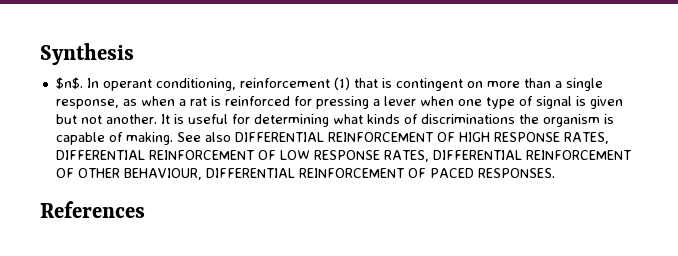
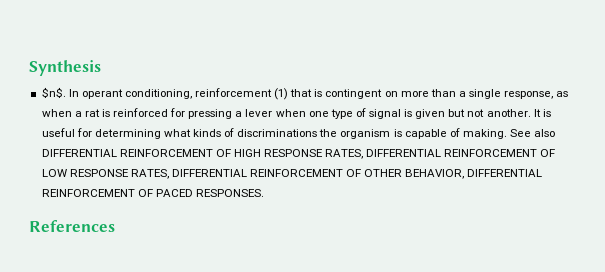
[123,168,202,180] BEHAVIOUR, -> [405,169,465,179] BEHAVIOR,

